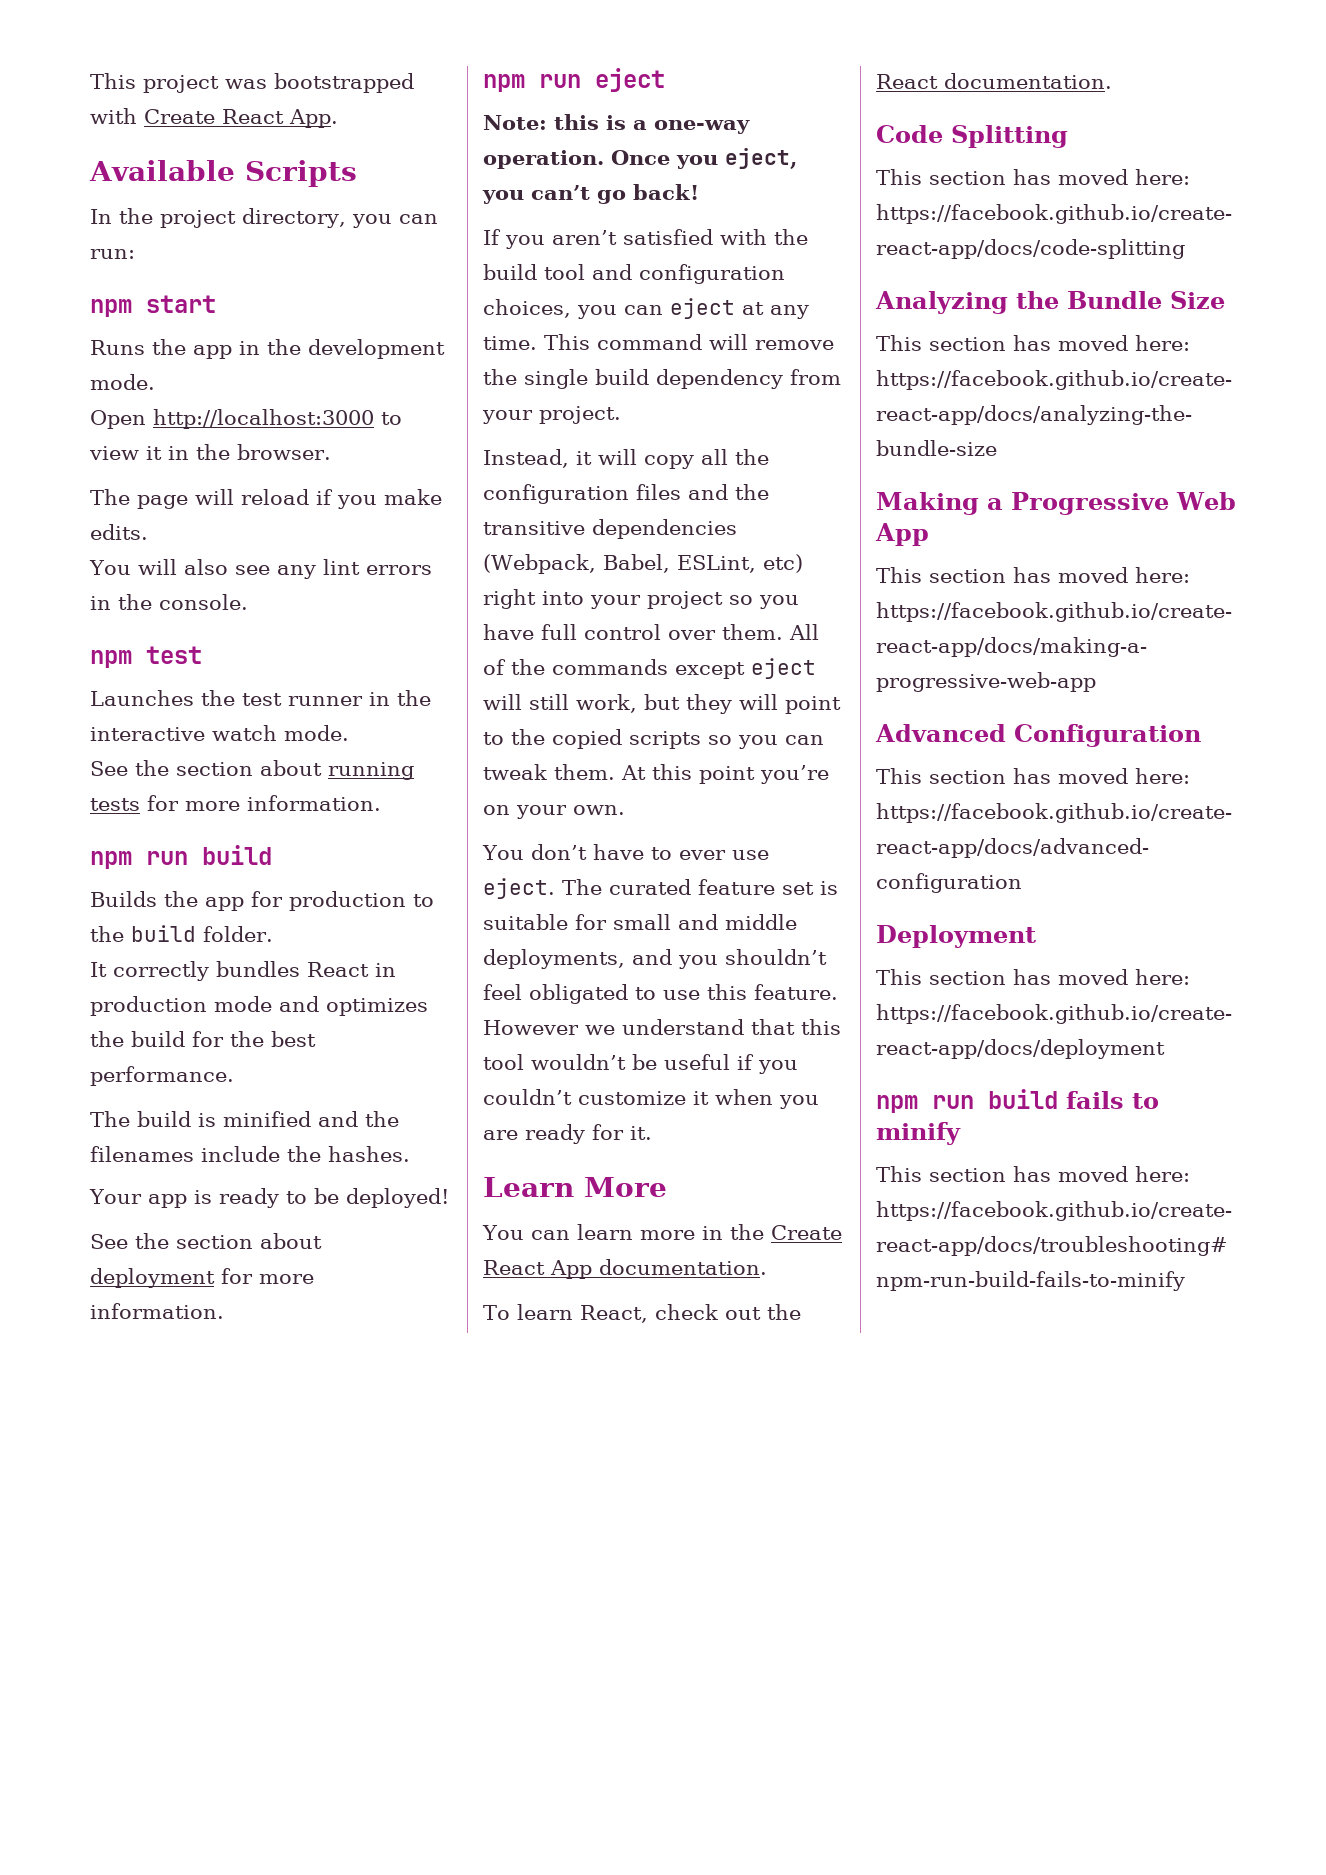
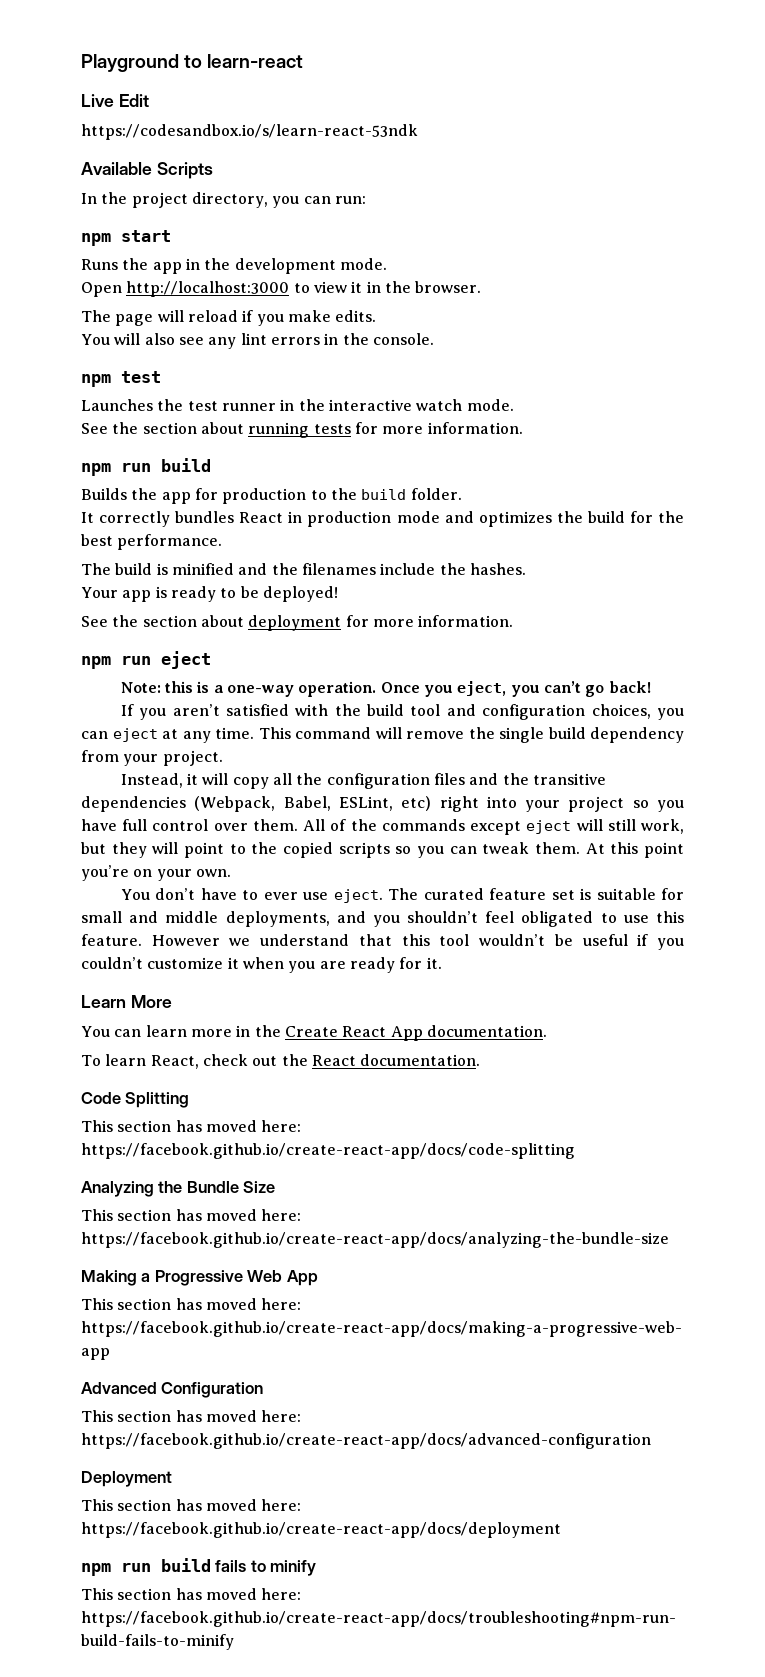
[90,73,414,93] [90,108,338,128] This project was bootstrapped with Create React App. -> [81,54,304,72] [81,94,149,107] [81,124,418,140] Playground to learn-react // Live Edit // https://codesandbox.io/s/learn-react-53ndk

